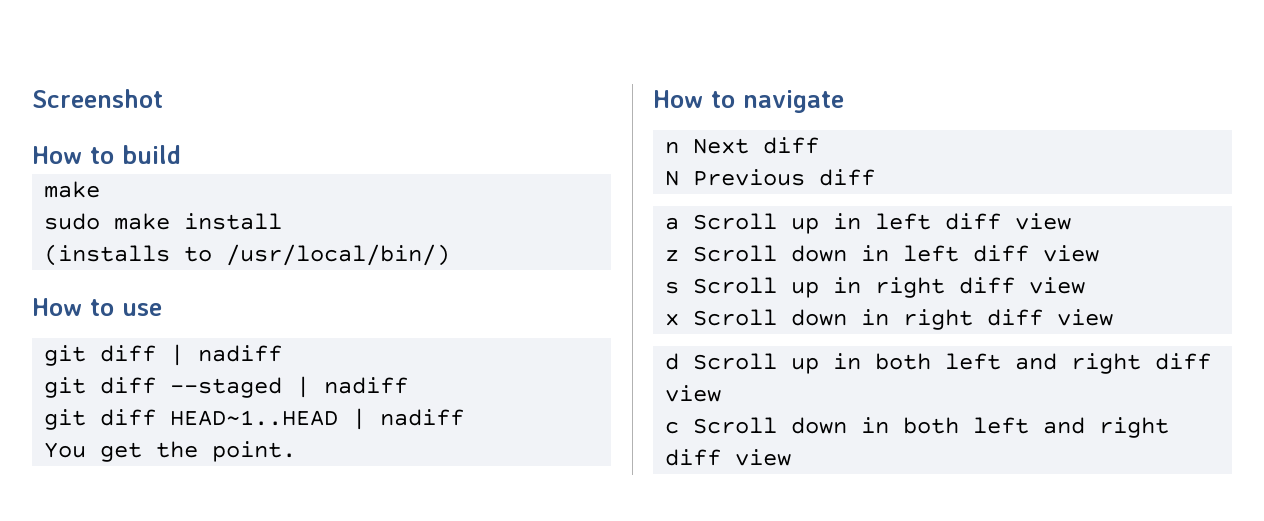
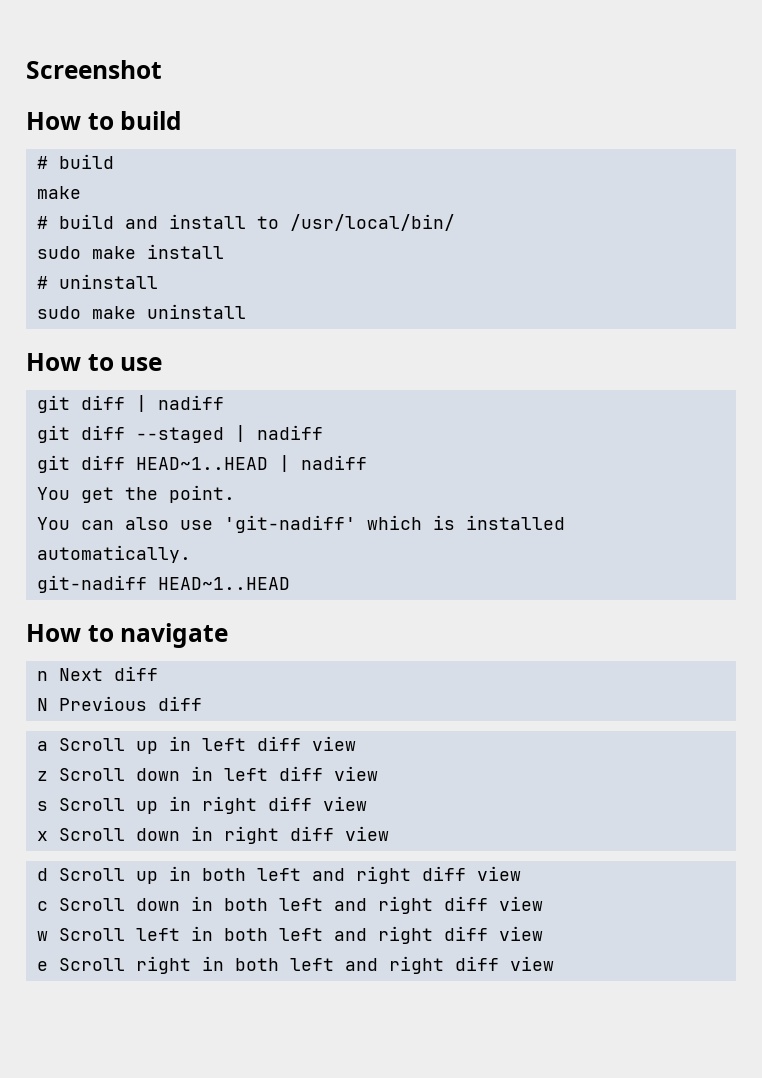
(181, 154) none -> [36,154,114,169] // # build
[44,213,283,230] [44,244,451,266] sudo make install // (installs to /usr/local/bin/) -> [36,214,455,231] [36,244,224,259] [36,274,158,289] [36,304,246,319] # build and install to /usr/local/bin/ // sudo make install // # uninstall // sudo make uninstall
(297, 451) none -> [36,515,565,533] [36,545,191,563] [36,575,290,593] // You can also use 'git-nadiff' which is installed automatically. // git-nadiff HEAD~1..HEAD
(792, 457) none -> [36,926,543,944] [36,956,554,974] // w Scroll left in both left and right diff view // e Scroll right in both left and right diff view

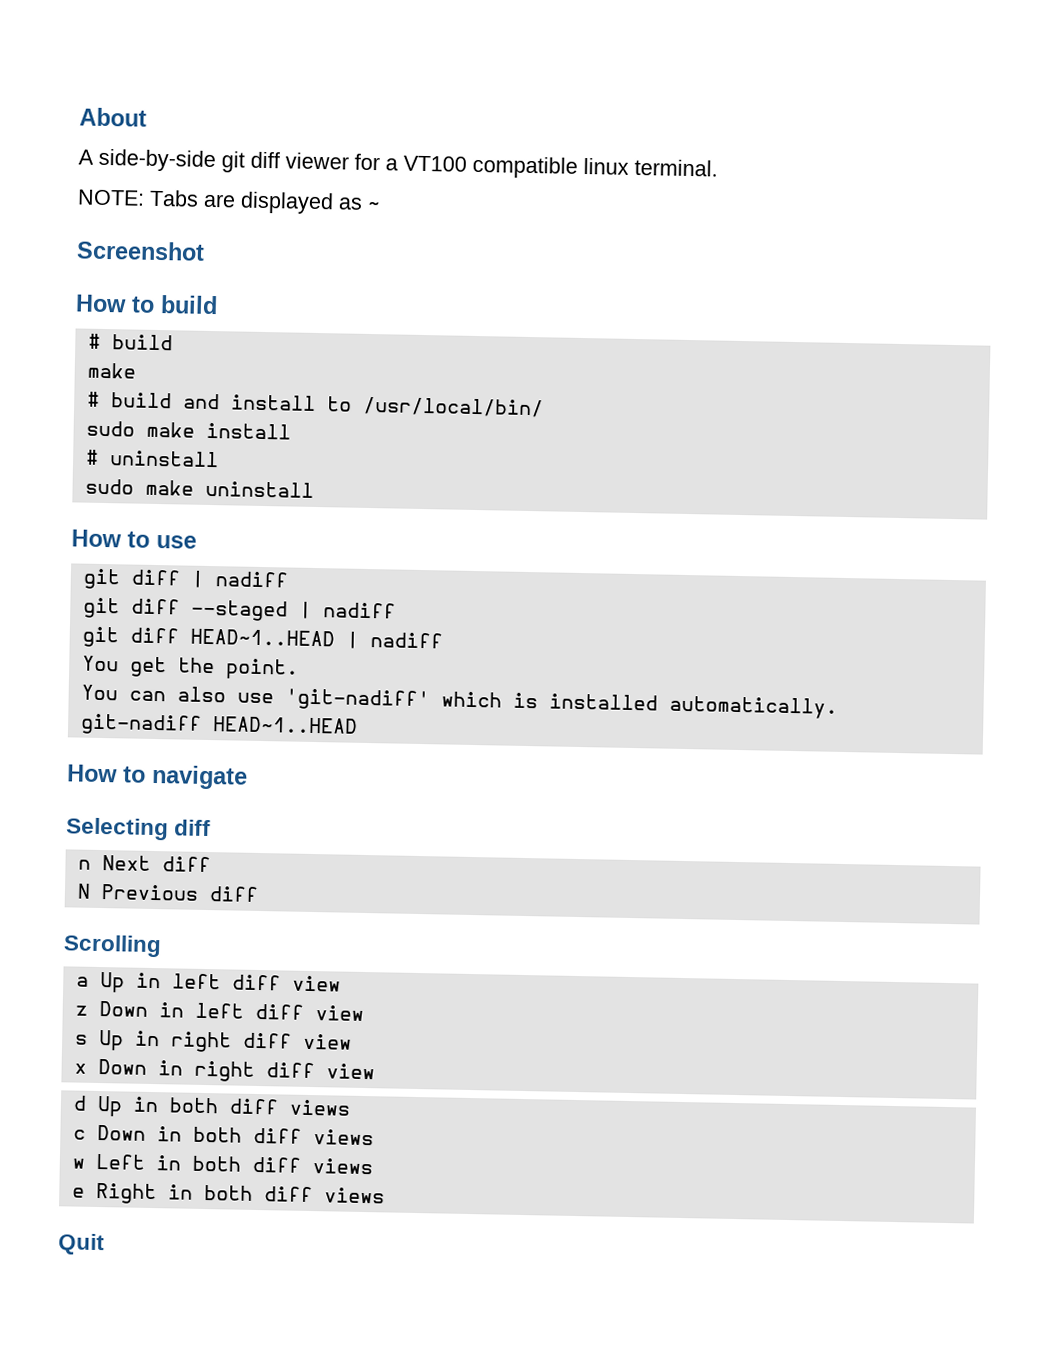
(26, 69) none -> [79,107,147,127] [78,148,718,179] [77,189,380,215] About // A side-by-side git diff viewer for a VT100 compatible linux terminal. // NOTE: Tabs are displayed as ~ //
(229, 635) none -> [65,817,212,841] // Selecting diff
[36,738,158,754] // a Scroll up -> [63,934,162,958] [75,972,125,993] // Scrolling // a Up
[58,768,180,781] Scroll down -> [98,1000,148,1017] Down
[58,798,158,814] Scroll up -> [97,1029,124,1051] Up
[58,828,180,841] Scroll down -> [97,1058,147,1075] Down
[58,866,521,884] [36,896,543,914] [36,926,543,944] [36,956,554,974] Scroll up in both left and right diff view // c Scroll down in both left and right diff view // w Scroll left in both left and right diff view // e Scroll right in both left and right diff view -> [96,1095,351,1117] [72,1124,374,1146] [71,1153,373,1175] [71,1182,385,1205] [58,1233,105,1256] Up in both diff views // c Down in both diff views // w Left in both diff views // e Right in both diff views // Quit

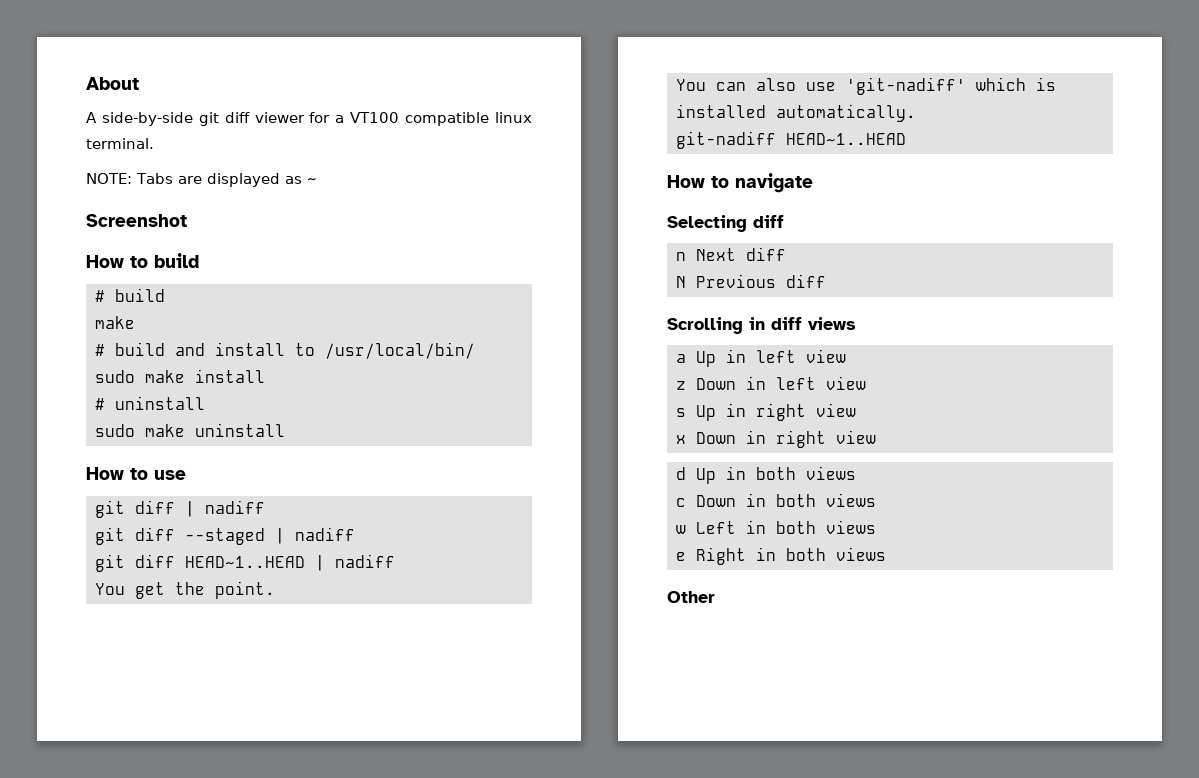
(162, 946) none -> [749,317,856,330] in diff views
[231,974,281,991] diff -> (796, 356) none
[254,1003,304,1020] diff -> (816, 383) none
[242,1032,292,1049] diff -> (806, 412) none
[265,1062,315,1079] diff -> (826, 439) none
[228,1098,279,1115] diff -> (796, 473) none
[252,1127,302,1144] diff -> (816, 500) none
[251,1156,301,1173] diff -> (816, 527) none
[263,1186,385,1204] [58,1233,105,1256] diff views // Quit -> [836,547,886,561] [667,591,715,603] views // Other

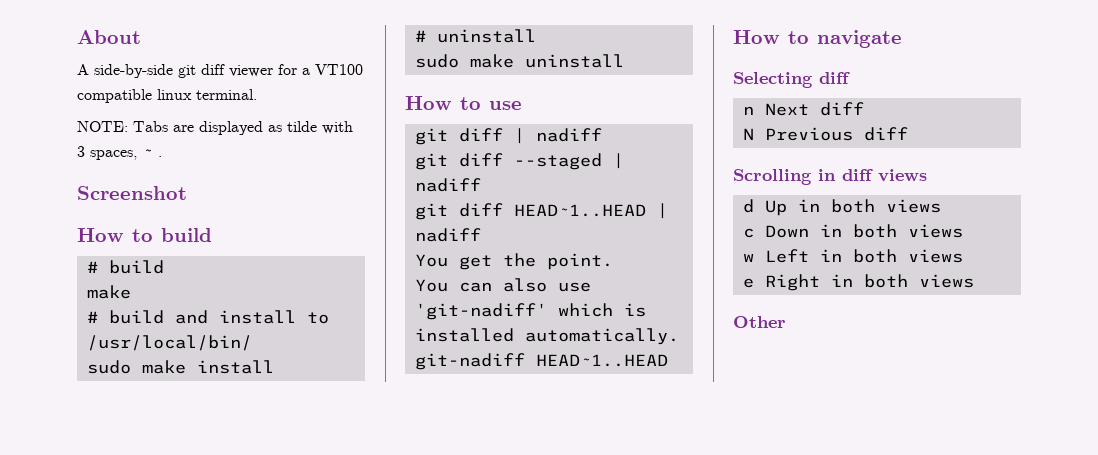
(302, 180) none -> [287,121,353,134] [77,146,137,160] tilde with 3 spaces,
(317, 181) none -> [158,156,162,157] .
[676,349,846,367] [676,376,866,390] [676,403,856,421] [676,430,876,448] // a Up in left view // z Down in left view // s Up in right view // x Down in right view -> (927, 175) none

